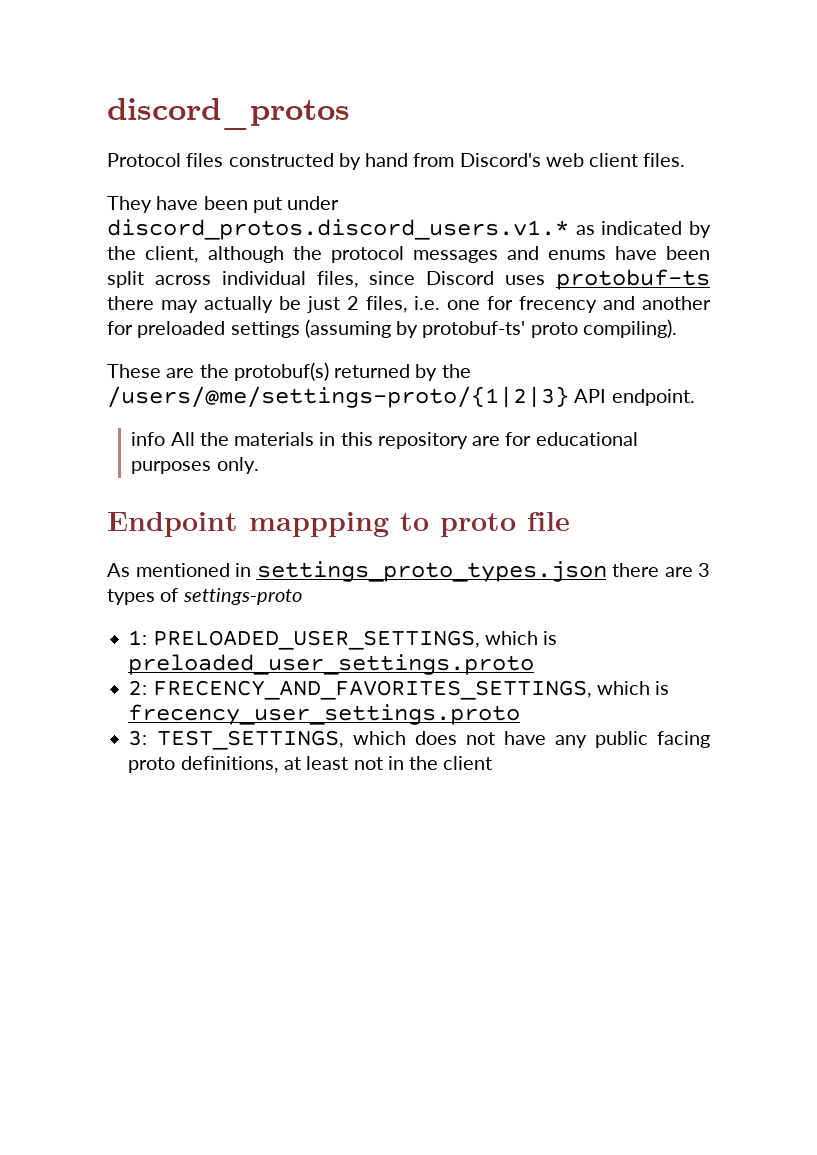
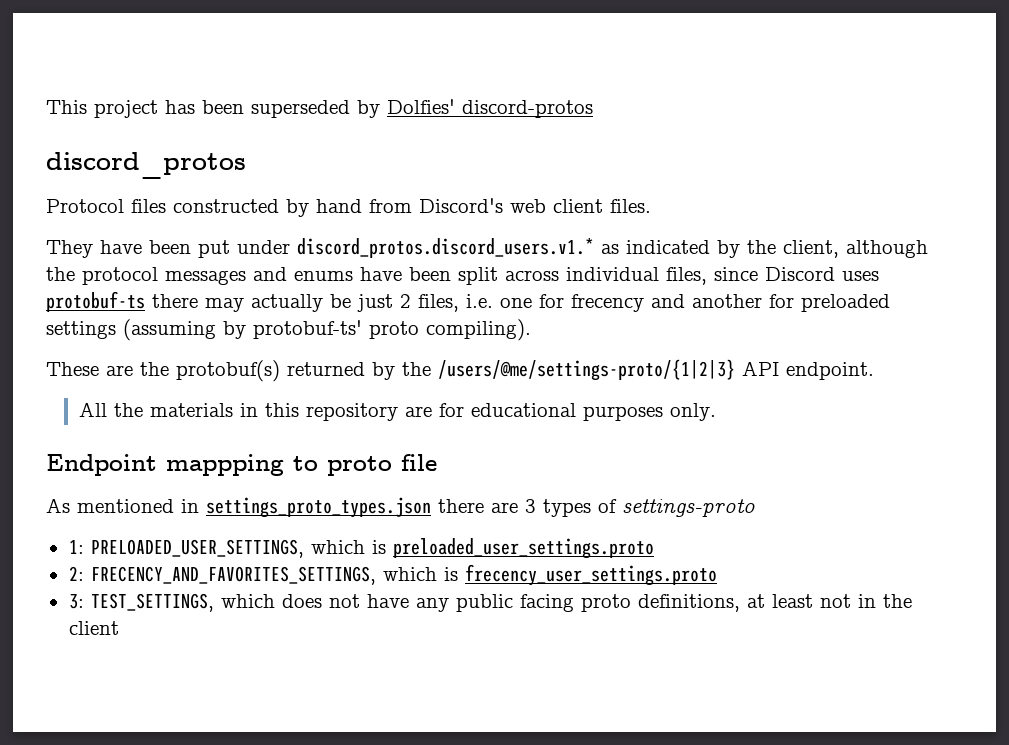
(107, 114) none -> [46,99,593,118] This project has been superseded by Dolfies' discord-protos //
[131,432,166,446] info -> (874, 371) none

